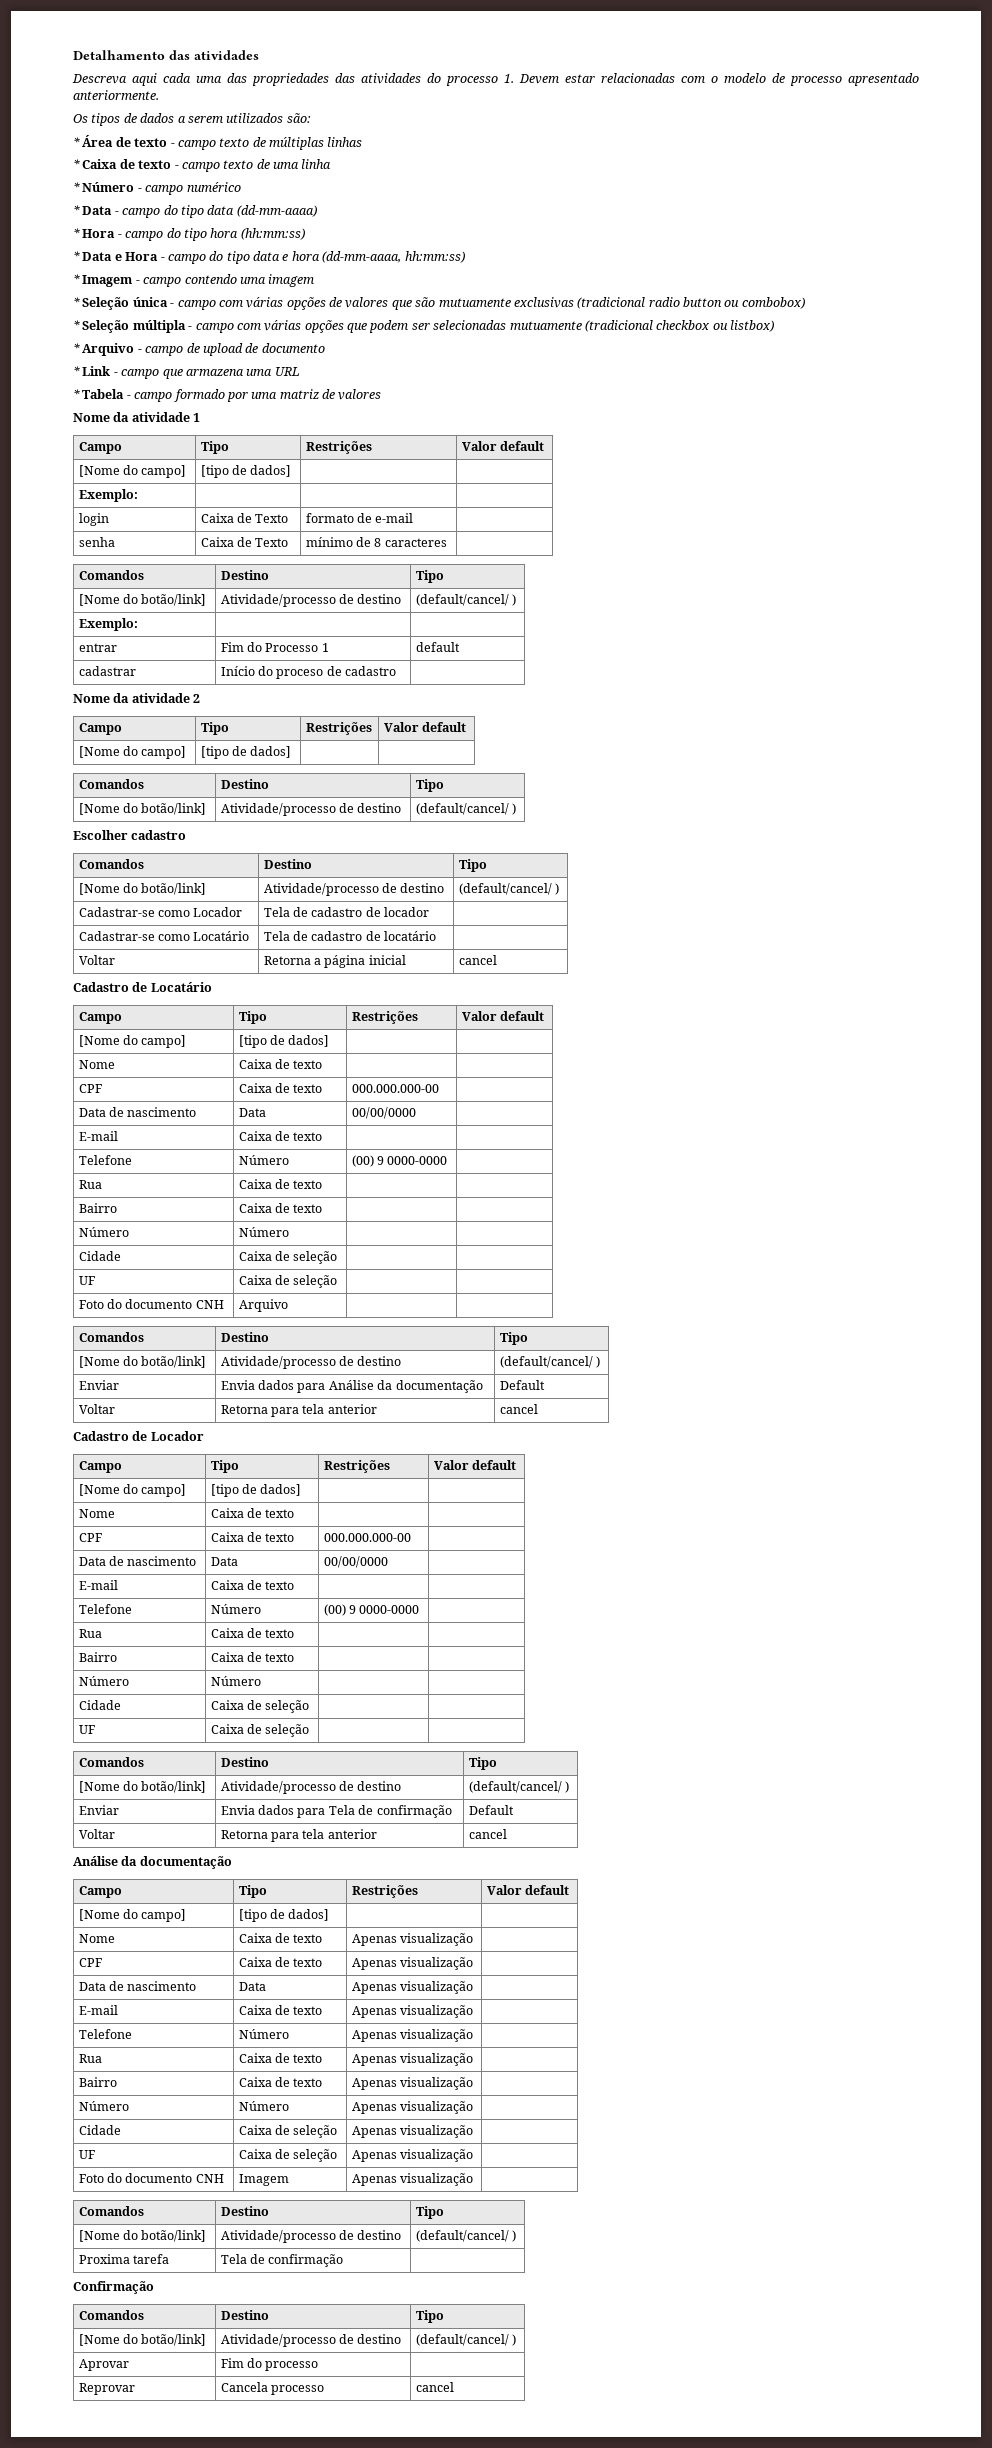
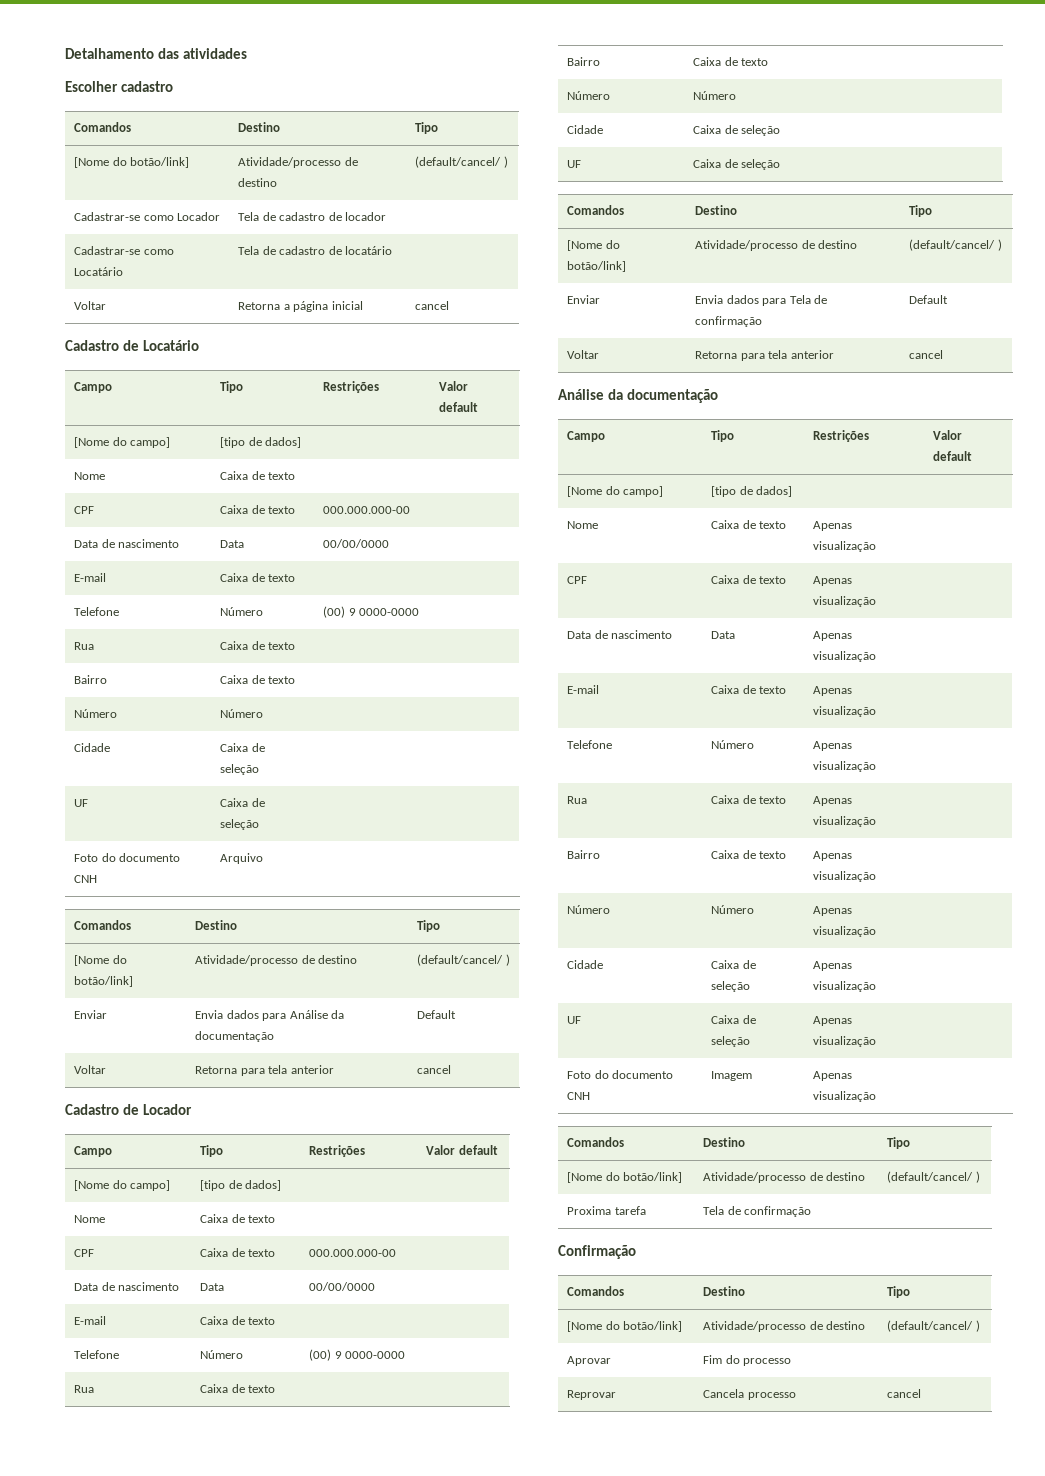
[72,73,919,86] [73,90,159,100] [73,113,311,126] [73,135,363,150] [73,159,332,172] [73,182,241,195] [73,205,317,218] [73,228,305,241] [73,251,465,264] [73,274,315,287] [73,297,805,310] [73,320,774,333] [73,343,325,356] [73,366,300,379] [73,389,382,402] [73,412,201,422] [78,442,122,454] [200,441,229,454] [305,441,372,454] [461,441,545,451] [78,465,187,478] [200,465,292,478] [78,489,138,502] [78,513,109,526] [200,513,289,523] [305,513,414,523] [78,537,115,547] [200,537,289,547] [305,537,447,547] [78,570,144,580] [220,570,269,580] [415,570,444,583] [78,594,207,606] [220,594,402,607] [415,594,517,606] [78,618,138,631] [78,643,117,652] [220,642,329,652] [415,642,460,652] [78,666,136,676] [220,666,397,679] [73,693,201,703] [78,723,122,735] [200,722,229,735] [305,722,372,735] [383,722,467,732] [78,746,187,759] [200,746,292,759] [78,779,144,789] [220,779,269,789] [415,779,444,792] [78,803,207,815] [220,803,402,816] [415,803,517,815] // Descreva aqui cada uma das propriedades das atividades do processo 1. Devem estar relacionadas com o modelo de processo apresentado anteriormente. // Os tipos de dados a serem utilizados são: // * Área de texto - campo texto de múltiplas linhas // * Caixa de texto - campo texto de uma linha // * Número - campo numérico // * Data - campo do tipo data (dd-mm-aaaa) // * Hora - campo do tipo hora (hh:mm:ss) // * Data e Hora - campo do tipo data e hora (dd-mm-aaaa, hh:mm:ss) // * Imagem - campo contendo uma imagem // * Seleção única - campo com várias opções de valores que são mutuamente exclusivas (tradicional radio button ou combobox) // * Seleção múltipla - campo com várias opções que podem ser selecionadas mutuamente (tradicional checkbox ou listbox) // * Arquivo - campo de upload de documento // * Link - campo que armazena uma URL // * Tabela - campo formado por uma matriz de valores // Nome da atividade 1 // Campo | Tipo | Restrições | Valor default // [Nome do campo] | [tipo de dados] | | // Exemplo: | | | // login | Caixa de Texto | formato de e-mail | // senha | Caixa de Texto | mínimo de 8 caracteres | // Comandos | Destino | Tipo // [Nome do botão/link] | Atividade/processo de destino | (default/cancel/ ) // Exemplo: | | // entrar | Fim do Processo 1 | default // cadastrar | Início do proceso de cadastro | // Nome da atividade 2 // Campo | Tipo | Restrições | Valor default // [Nome do campo] | [tipo de dados] | | // Comandos | Destino | Tipo // [Nome do botão/link] | Atividade/processo de destino | (default/cancel/ ) -> (247, 53) none

